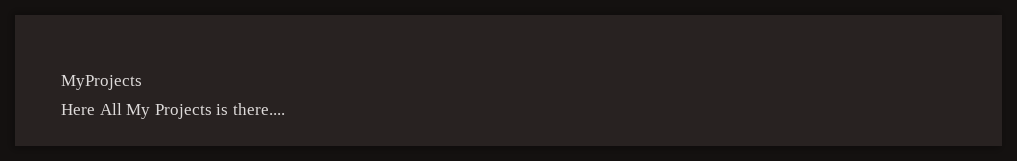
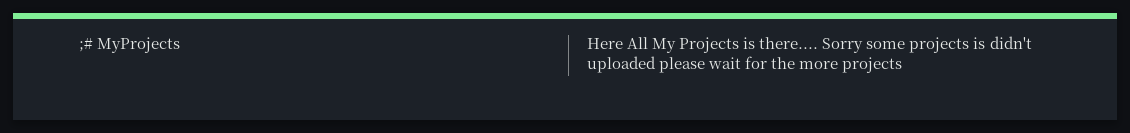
(61, 82) none -> [79,38,93,52] ;#
(285, 109) none -> [822,36,1032,53] [587,56,903,73] Sorry some projects is didn't uploaded please wait for the more projects

